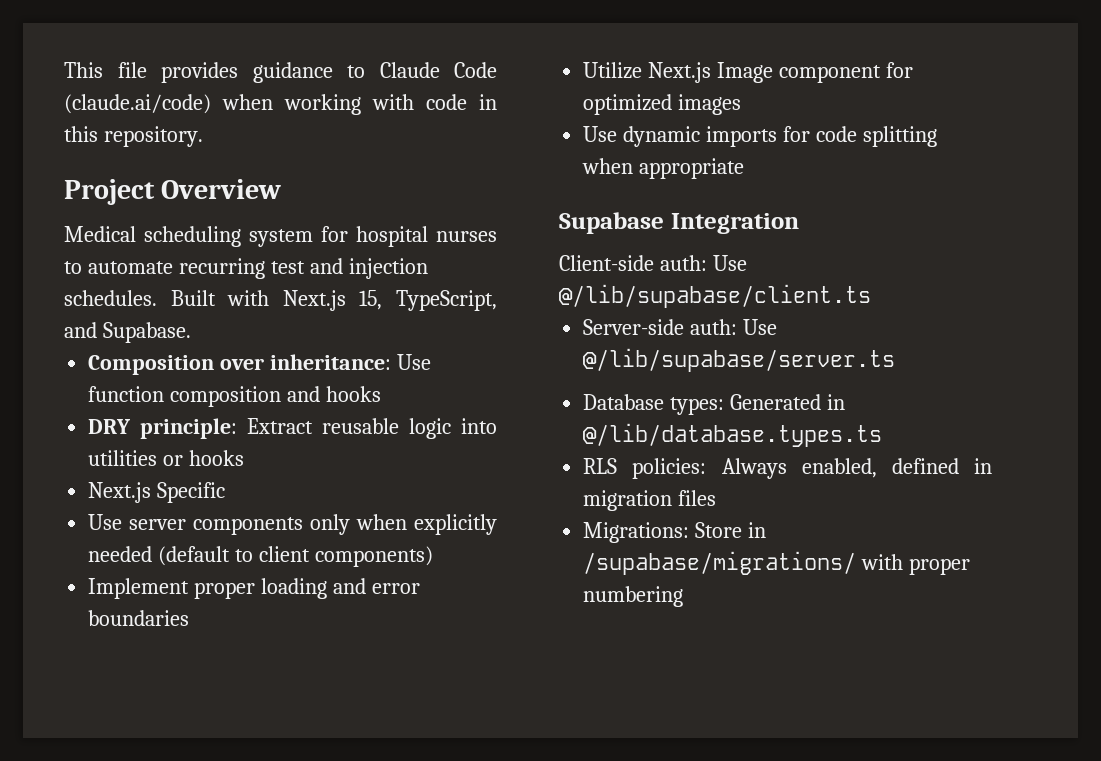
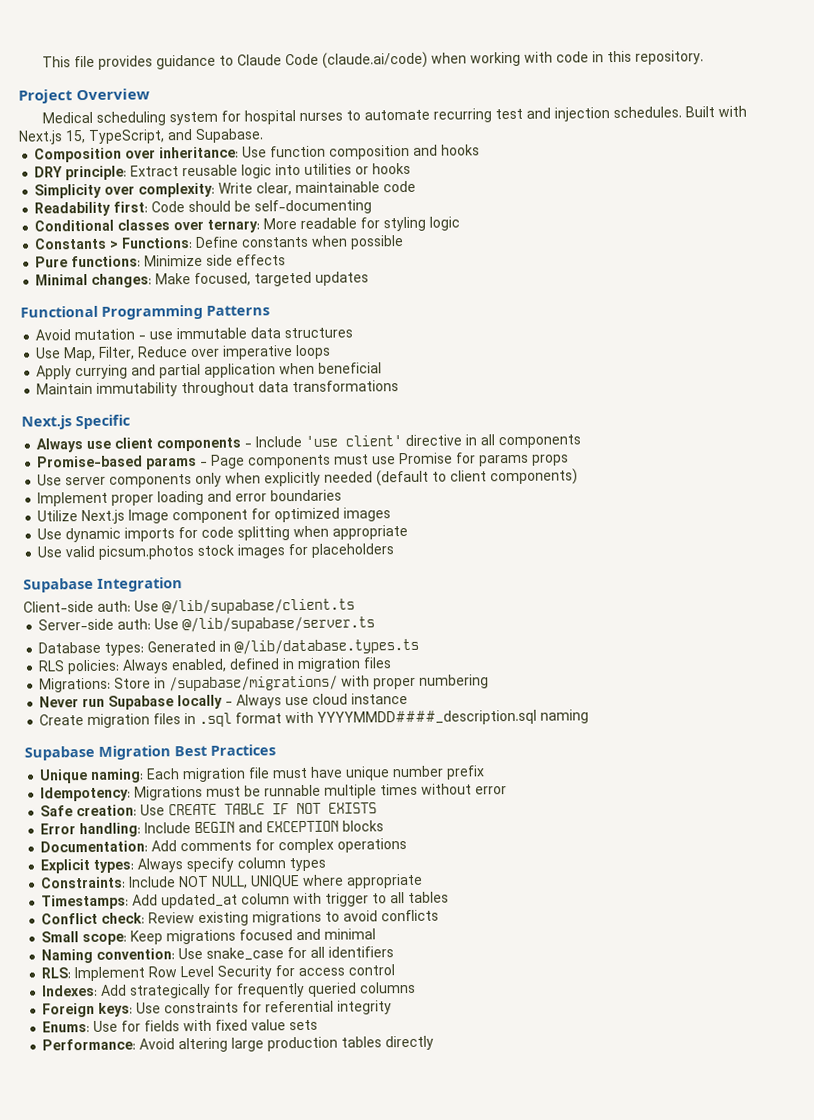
[88,482,226,503] Next.js Specific -> [34,180,417,199] [34,199,373,217] [34,216,461,233] [34,235,405,250] [35,254,287,268] [35,271,370,288] [20,304,270,320] [35,327,354,341] [35,344,332,362] [36,362,383,380] [36,380,400,397] [21,414,130,430] [36,434,582,453] [37,452,570,470] Simplicity over complexity: Write clear, maintainable code // Readability first: Code should be self-documenting // Conditional classes over ternary: More readable for styling logic // Constants > Functions: Define constants when possible // Pure functions: Minimize side effects // Minimal changes: Make focused, targeted updates // Functional Programming Patterns // Avoid mutation - use immutable data structures // Use Map, Filter, Reduce over imperative loops // Apply currying and partial application when beneficial // Maintain immutability throughout data transformations // Next.js Specific // Always use client components - Include 'use client' directive in all components // Promise-based params - Page components must use Promise for params props
(745, 168) none -> [37,543,395,560] // Use valid picsum.photos stock images for placeholders
(684, 596) none -> [39,692,409,710] [39,709,590,729] [24,744,276,761] [39,765,486,784] [40,783,508,802] [40,802,378,817] [40,820,385,838] [40,838,408,854] [40,857,327,874] [40,873,424,889] [41,891,450,910] [41,909,440,926] [41,928,377,946] [41,946,395,964] [41,964,396,982] [41,981,417,999] [42,1000,393,1018] [42,1019,319,1033] [42,1035,435,1053] // Never run Supabase locally - Always use cloud instance // Create migration files in .sql format with YYYYMMDD####_description.sql naming // Supabase Migration Best Practices // Unique naming: Each migration file must have unique number prefix // Idempotency: Migrations must be runnable multiple times without error // Safe creation: Use CREATE TABLE IF NOT EXISTS // Error handling: Include BEGIN and EXCEPTION blocks // Documentation: Add comments for complex operations // Explicit types: Always specify column types // Constraints: Include NOT NULL, UNIQUE where appropriate // Timestamps: Add updated_at column with trigger to all tables // Conflict check: Review existing migrations to avoid conflicts // Small scope: Keep migrations focused and minimal // Naming convention: Use snake_case for all identifiers // RLS: Implement Row Level Security for access control // Indexes: Add strategically for frequently queried columns // Foreign keys: Use constraints for referential integrity // Enums: Use for fields with fixed value sets // Performance: Avoid altering large production tables directly

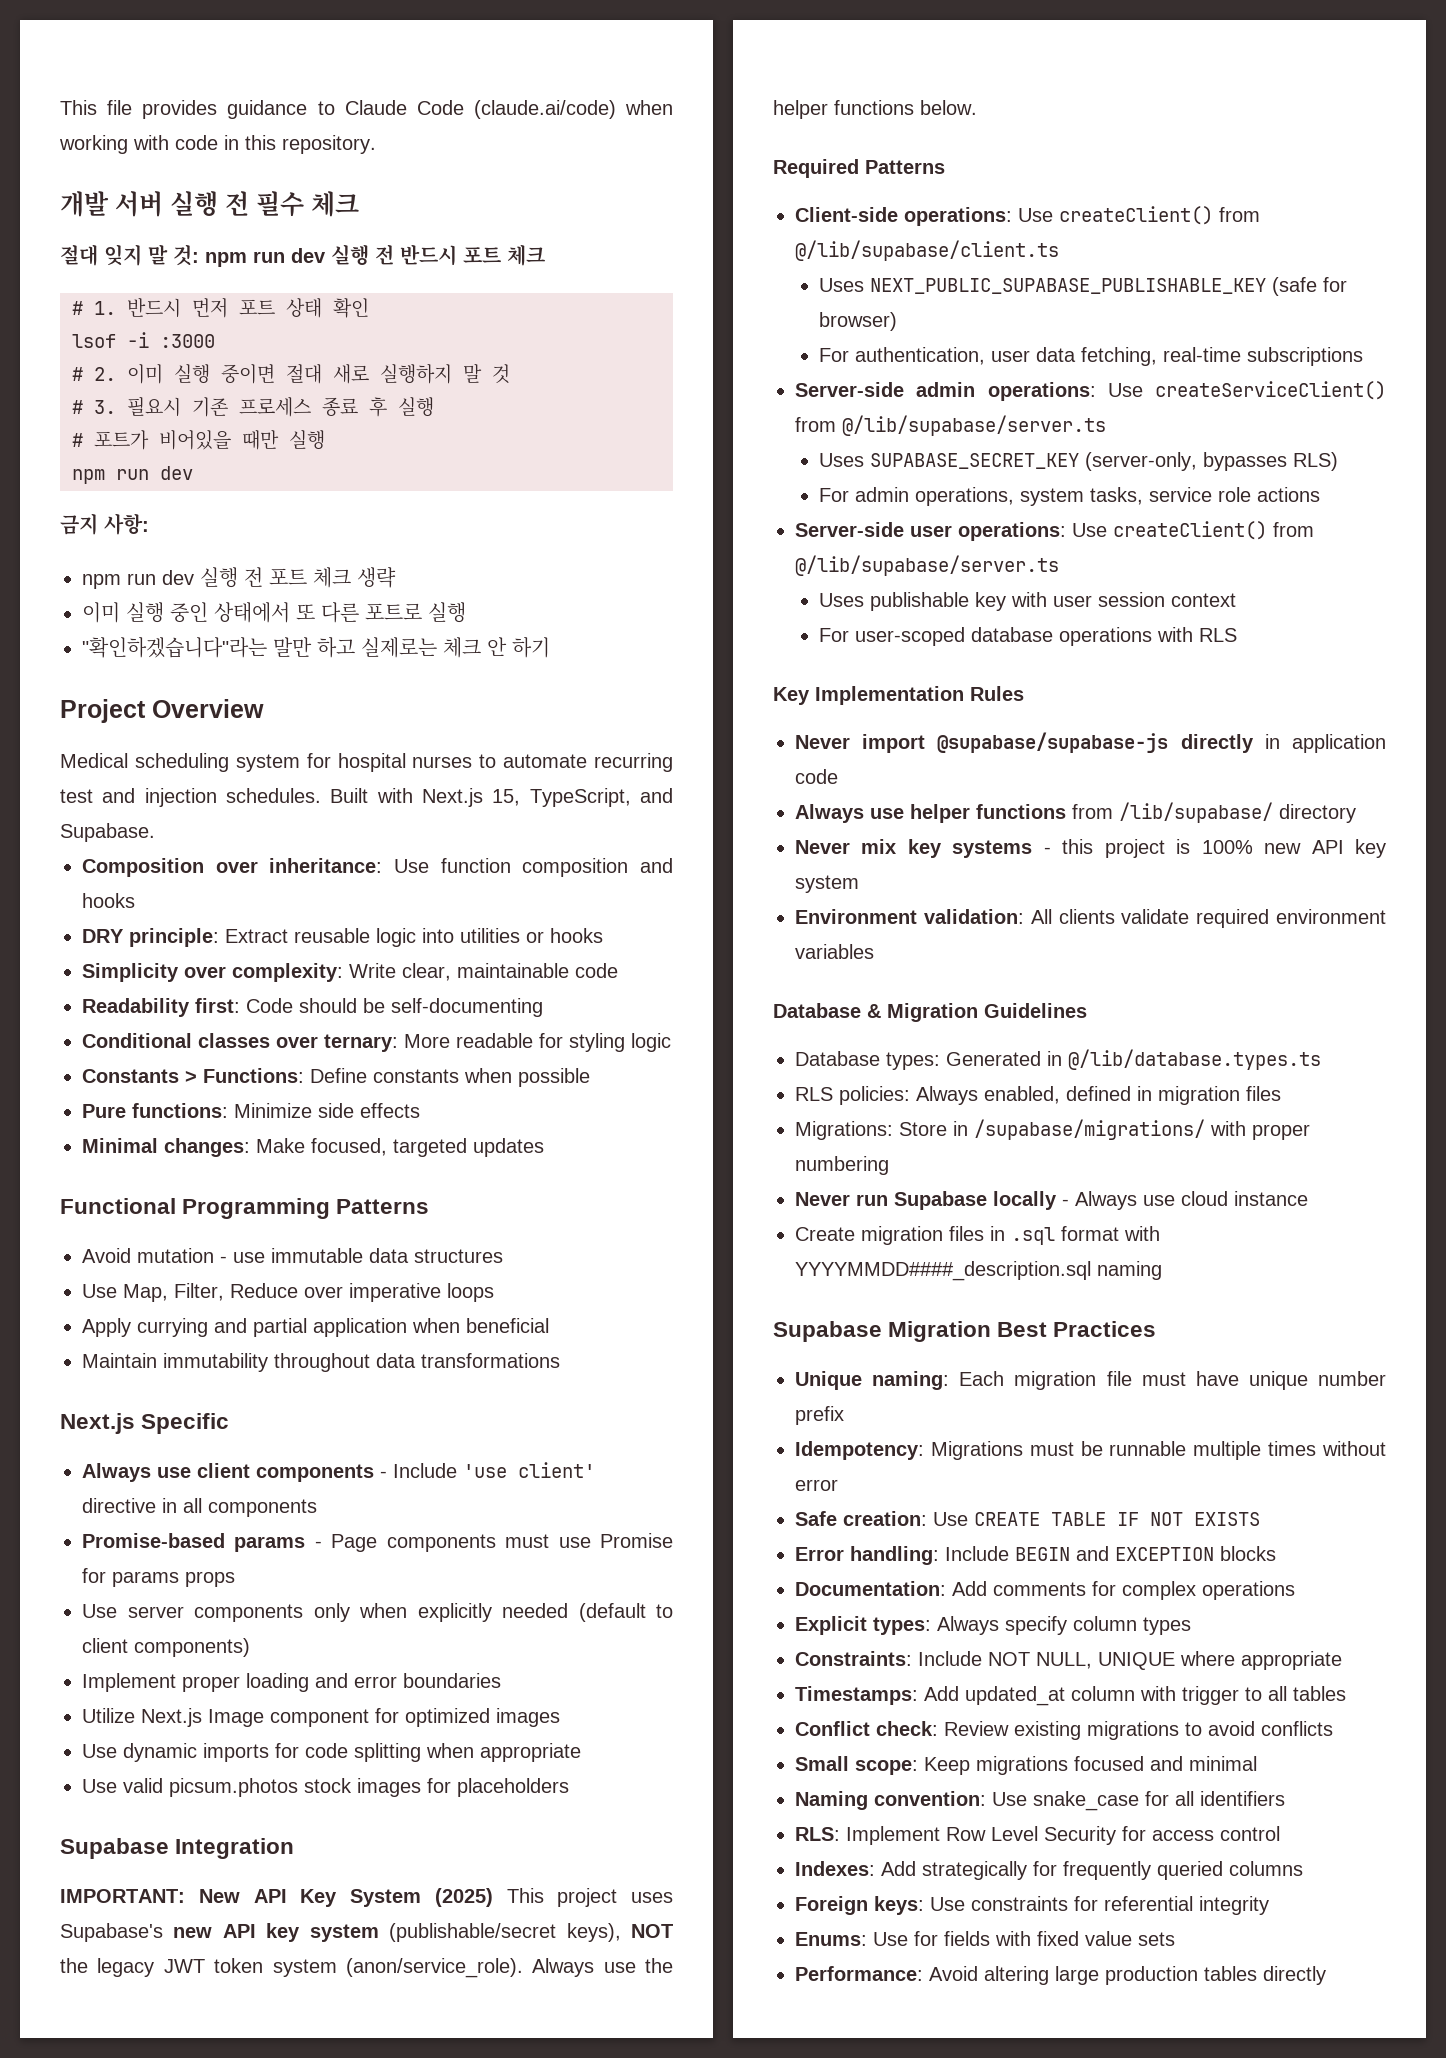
(705, 57) none -> [60,191,359,217] [60,244,545,267] [72,298,369,318] [72,332,215,348] [72,364,510,384] [72,396,434,417] [72,430,325,450] [72,466,193,484] [60,513,149,535] [82,567,396,589] [82,602,466,623] [82,637,550,658] // 개발 서버 실행 전 필수 체크 // 절대 잊지 말 것: npm run dev 실행 전 반드시 포트 체크 // # 1. 반드시 먼저 포트 상태 확인 // lsof -i :3000 // # 2. 이미 실행 중이면 절대 새로 실행하지 말 것 // # 3. 필요시 기존 프로세스 종료 후 실행 // # 포트가 비어있을 때만 실행 // npm run dev // 금지 사항: // npm run dev 실행 전 포트 체크 생략 // 이미 실행 중인 상태에서 또 다른 포트로 실행 // "확인하겠습니다"라는 말만 하고 실제로는 체크 안 하기
[23,598,355,615] [38,616,376,633] Client-side auth: Use @/lib/supabase/client.ts // Server-side auth: Use @/lib/supabase/server.ts -> [60,1888,673,1907] [60,1923,673,1942] [60,1958,673,1978] [773,100,977,119] [773,159,945,178] [795,206,1260,226] [795,240,1059,261] [818,277,1347,296] [818,312,897,331] [818,347,1363,366] [795,381,1386,401] [795,415,1106,436] [818,452,1338,471] [818,487,1320,506] [795,521,1314,541] [795,555,1059,576] [818,592,1236,611] [818,627,1237,646] [773,686,1024,705] [795,732,1386,753] [795,769,838,784] [795,802,1356,823] [795,839,1386,858] [795,875,859,893] [795,909,1386,928] [795,944,874,959] [773,1003,1087,1022] IMPORTANT: New API Key System (2025) This project uses Supabase's new API key system (publishable/secret keys), NOT the legacy JWT token system (anon/service_role). Always use the helper functions below. // Required Patterns // Client-side operations: Use createClient() from @/lib/supabase/client.ts // Uses NEXT_PUBLIC_SUPABASE_PUBLISHABLE_KEY (safe for browser) // For authentication, user data fetching, real-time subscriptions // Server-side admin operations: Use createServiceClient() from @/lib/supabase/server.ts // Uses SUPABASE_SECRET_KEY (server-only, bypasses RLS) // For admin operations, system tasks, service role actions // Server-side user operations: Use createClient() from @/lib/supabase/server.ts // Uses publishable key with user session context // For user-scoped database operations with RLS // Key Implementation Rules // Never import @supabase/supabase-js directly in application code // Always use helper functions from /lib/supabase/ directory // Never mix key systems - this project is 100% new API key system // Environment validation: All clients validate required environment variables // Database & Migration Guidelines

